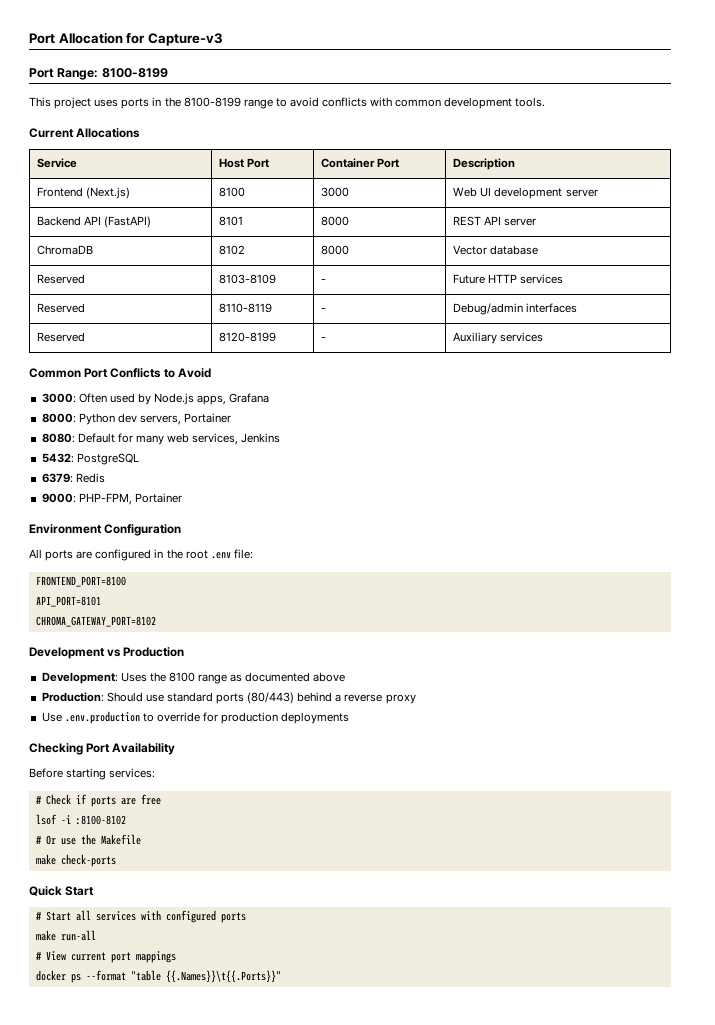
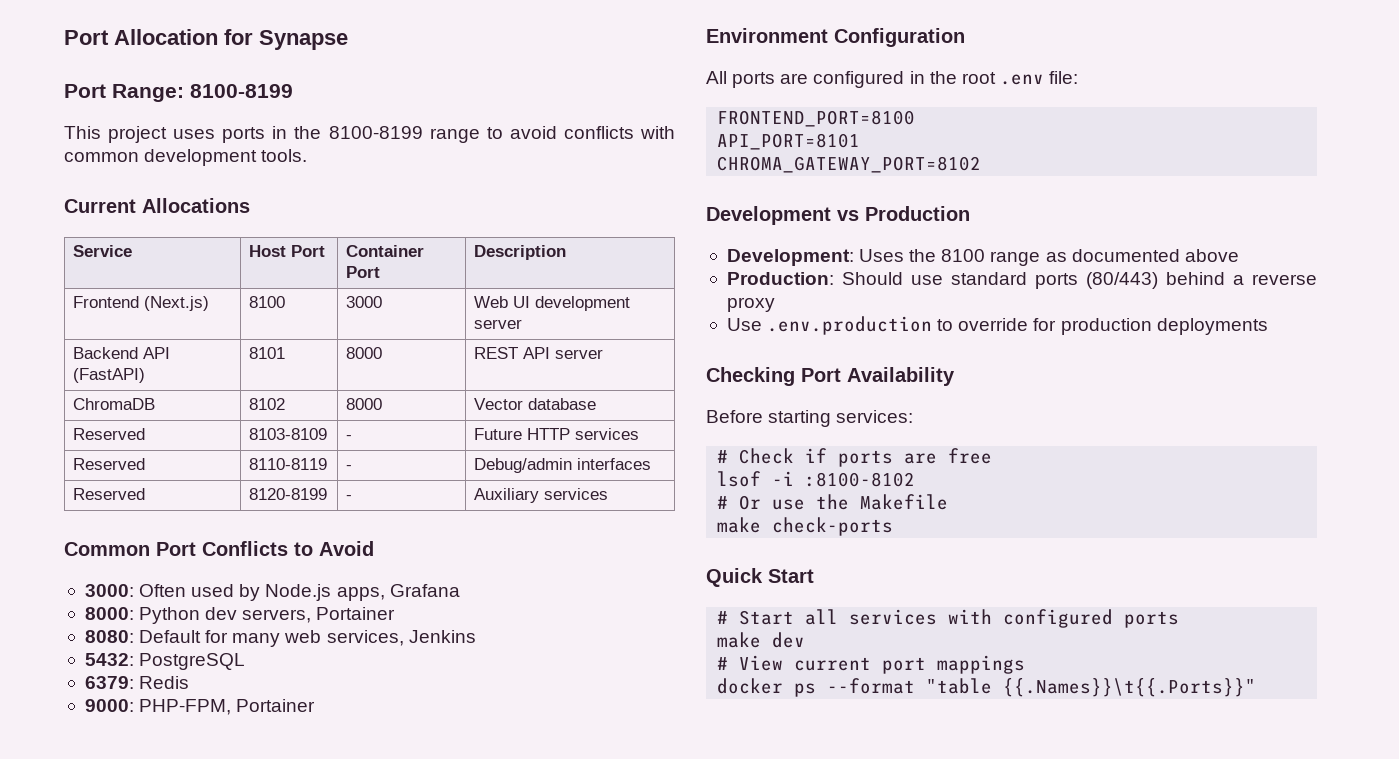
[147,33,223,46] Capture-v3 -> [259,30,348,50] Synapse
[60,930,96,941] run-all -> [772,632,806,648] dev

